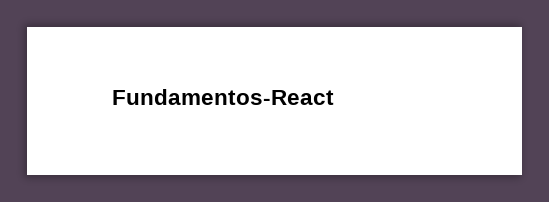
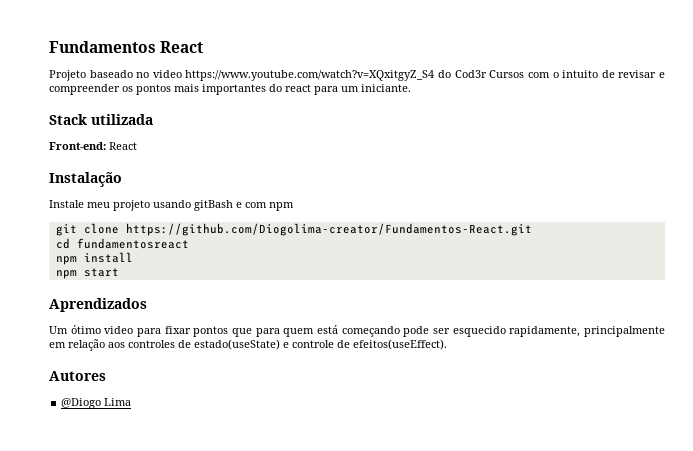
[112,89,334,105] Fundamentos-React -> [49,41,204,53] [49,70,666,81] [49,84,411,95] [49,114,153,125] [49,142,137,150] [49,172,122,187] [49,200,294,211] [55,223,532,236] [55,238,189,249] [55,252,133,265] [55,268,119,279] [49,298,147,312] [49,325,666,337] [49,339,447,351] [49,371,106,381] [61,398,132,409] Fundamentos React // Projeto baseado no video https://www.youtube.com/watch?v=XQxitgyZ_S4 do Cod3r Cursos com o intuito de revisar e compreender os pontos mais importantes do react para um iniciante. // Stack utilizada // Front-end: React // Instalação // Instale meu projeto usando gitBash e com npm // git clone https://github.com/Diogolima-creator/Fundamentos-React.git // cd fundamentosreact // npm install // npm start // Aprendizados // Um ótimo video para fixar pontos que para quem está começando pode ser esquecido rapidamente, principalmente em relação aos controles de estado(useState) e controle de efeitos(useEffect). // Autores // @Diogo Lima

